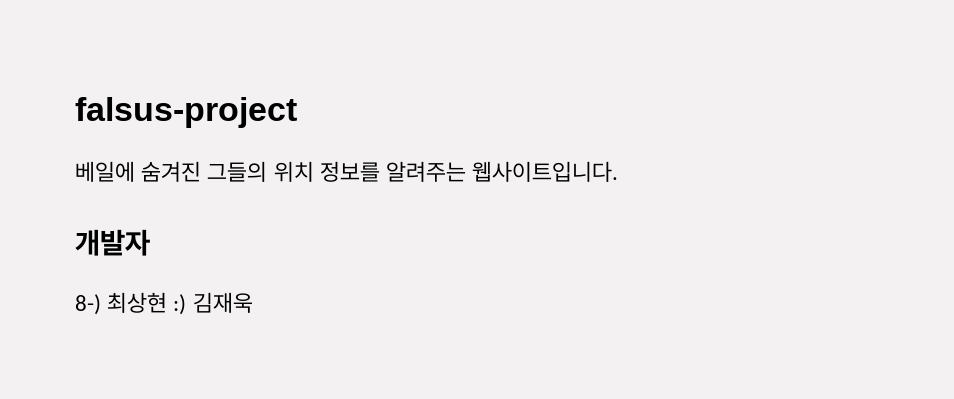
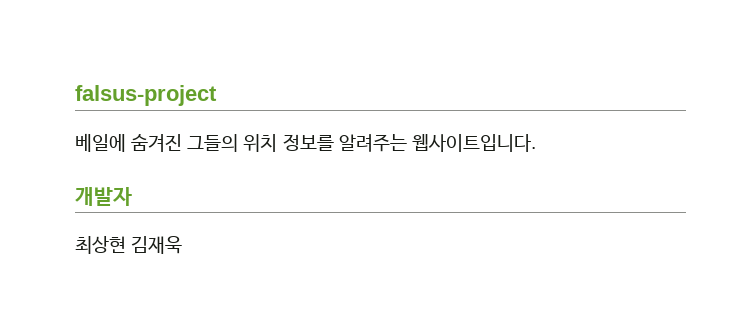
[75,292,187,315] 8-) 최상현 :) -> [75,236,126,254] 최상현

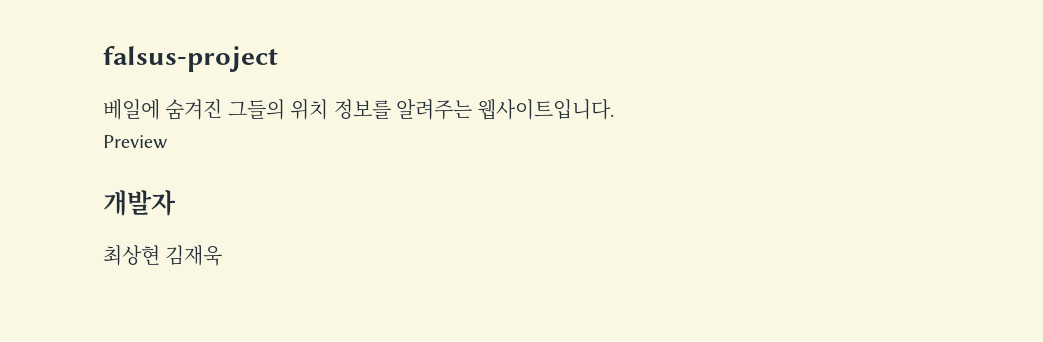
(536, 143) none -> [103,135,168,149] // Preview

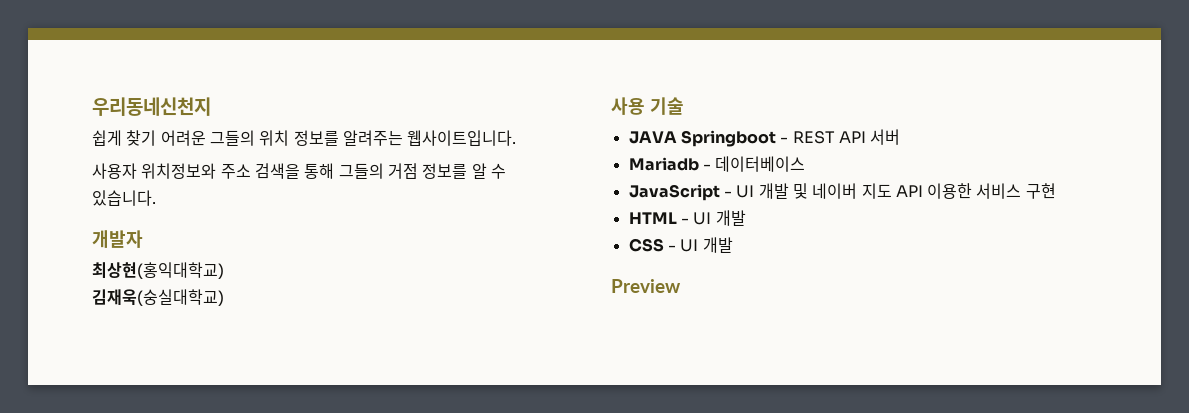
[103,46,278,72] [103,99,223,120] falsus-project // 베일에 숨겨진 -> [92,97,211,116] [92,130,206,146] 우리동네신천지 // 쉽게 찾기 어려운
[103,135,168,149] [103,190,176,216] [103,245,223,266] Preview // 개발자 // 최상현 김재욱 -> [92,163,506,179] [92,190,156,206] [92,230,143,248] [92,262,224,279] [92,289,224,306] [611,97,684,115] [628,129,901,147] [628,156,806,172] [628,183,1056,201] [628,210,746,226] [628,237,733,253] [611,279,681,293] 사용자 위치정보와 주소 검색을 통해 그들의 거점 정보를 알 수 있습니다. // 개발자 // 최상현(홍익대학교) // 김재욱(숭실대학교) // 사용 기술 // JAVA Springboot - REST API 서버 // Mariadb - 데이터베이스 // JavaScript - UI 개발 및 네이버 지도 API 이용한 서비스 구현 // HTML - UI 개발 // CSS - UI 개발 // Preview

